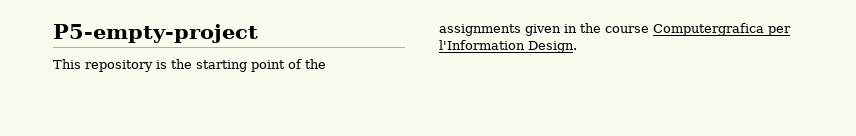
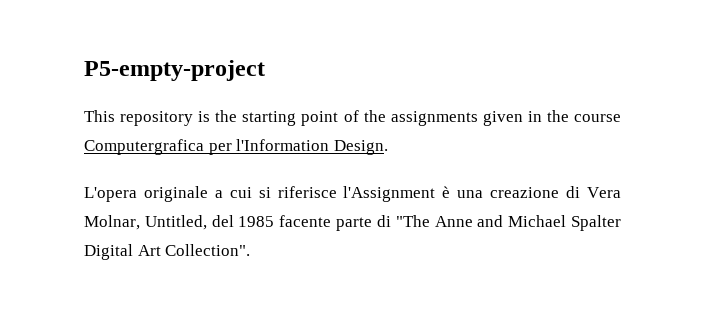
(577, 47) none -> [84,186,622,202] [84,215,621,231] [84,244,251,260] // L'opera originale a cui si riferisce l'Assignment è una creazione di Vera Molnar, Untitled, del 1985 facente parte di "The Anne and Michael Spalter Digital Art Collection".

